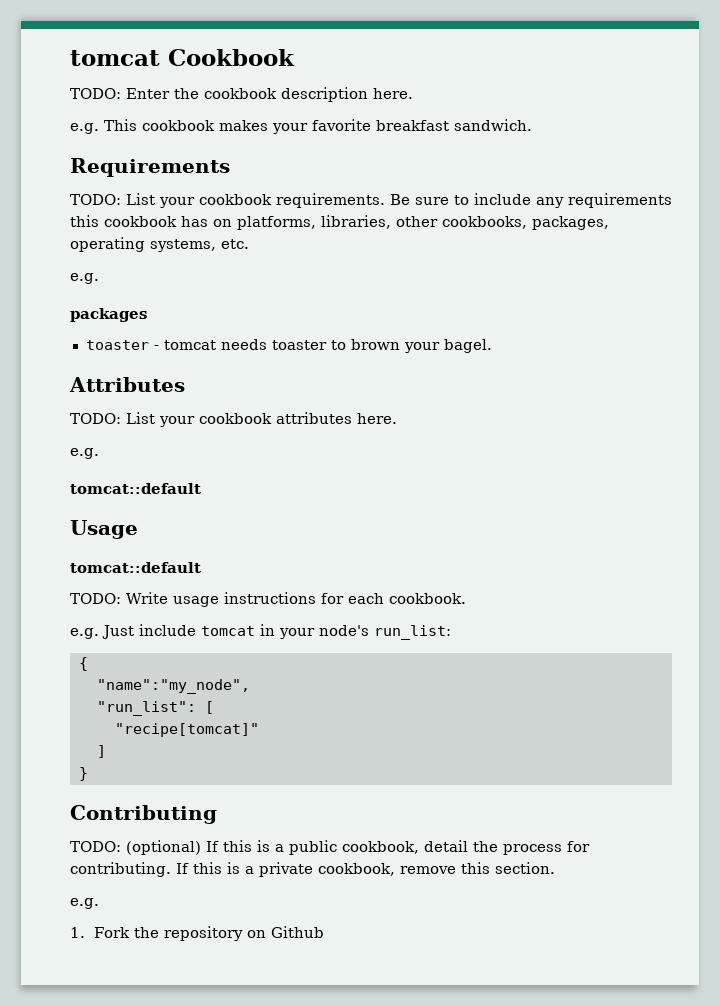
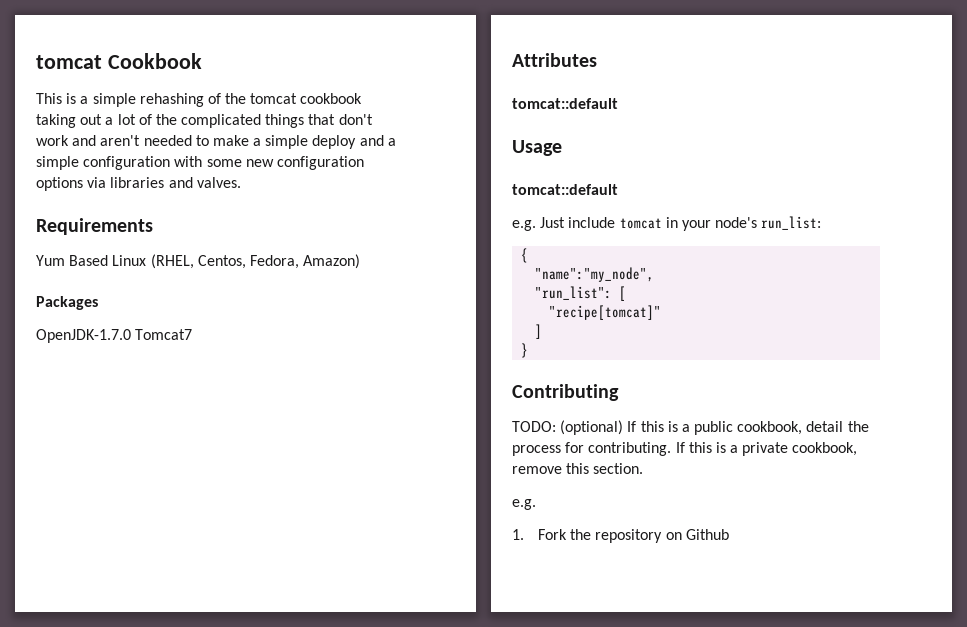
[70,87,413,102] [70,119,532,134] [70,158,230,177] [70,193,672,208] [70,215,609,230] [70,237,249,252] [70,273,99,284] [70,308,147,322] [85,339,492,353] [69,377,185,392] [70,412,397,427] [70,448,99,459] [70,483,201,494] [70,520,138,539] [70,562,201,573] [70,592,466,607] TODO: Enter the cookbook description here. // e.g. This cookbook makes your favorite breakfast sandwich. // Requirements // TODO: List your cookbook requirements. Be sure to include any requirements this cookbook has on platforms, libraries, other cookbooks, packages, operating systems, etc. // e.g. // packages // toaster - tomcat needs toaster to brown your bagel. // Attributes // TODO: List your cookbook attributes here. // e.g. // tomcat::default // Usage // tomcat::default // TODO: Write usage instructions for each cookbook. -> [36,93,363,107] [36,114,373,128] [36,135,396,149] [36,156,364,170] [36,177,241,191] [36,218,153,235] [36,254,361,269] [36,296,98,310] [36,329,193,343] [512,53,597,67] [512,98,618,109] [512,140,562,156] [512,184,618,195] This is a simple rehashing of the tomcat cookbook taking out a lot of the complicated things that don't work and aren't needed to make a simple deploy and a simple configuration with some new configuration options via libraries and valves. // Requirements // Yum Based Linux (RHEL, Centos, Fedora, Amazon) // Packages // OpenJDK-1.7.0 Tomcat7 // Attributes // tomcat::default // Usage // tomcat::default

